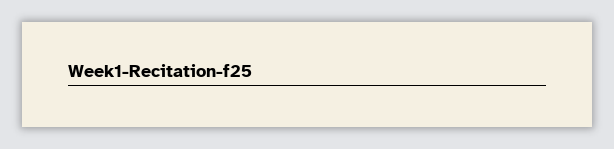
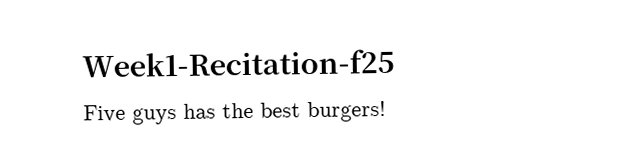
(252, 70) none -> [83,100,386,125] // Five guys has the best burgers!

